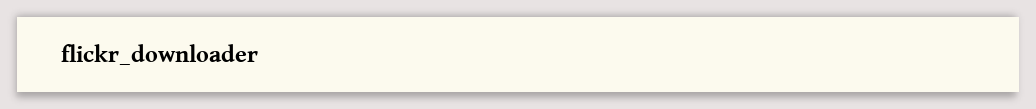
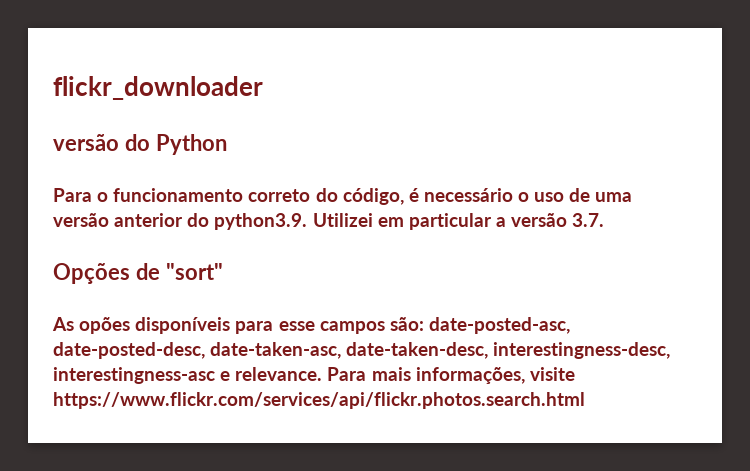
(258, 54) none -> [53,134,227,155] [53,188,633,205] [53,213,605,230] [53,263,223,284] [52,317,570,334] [53,342,671,359] [53,367,575,384] [53,392,585,409] // versão do Python // Para o funcionamento correto do código, é necessário o uso de uma versão anterior do python3.9. Utilizei em particular a versão 3.7. // Opções de "sort" // As opões disponíveis para esse campos são: date-posted-asc, date-posted-desc, date-taken-asc, date-taken-desc, interestingness-desc, interestingness-asc e relevance. Para mais informações, visite https://www.flickr.com/services/api/flickr.photos.search.html

